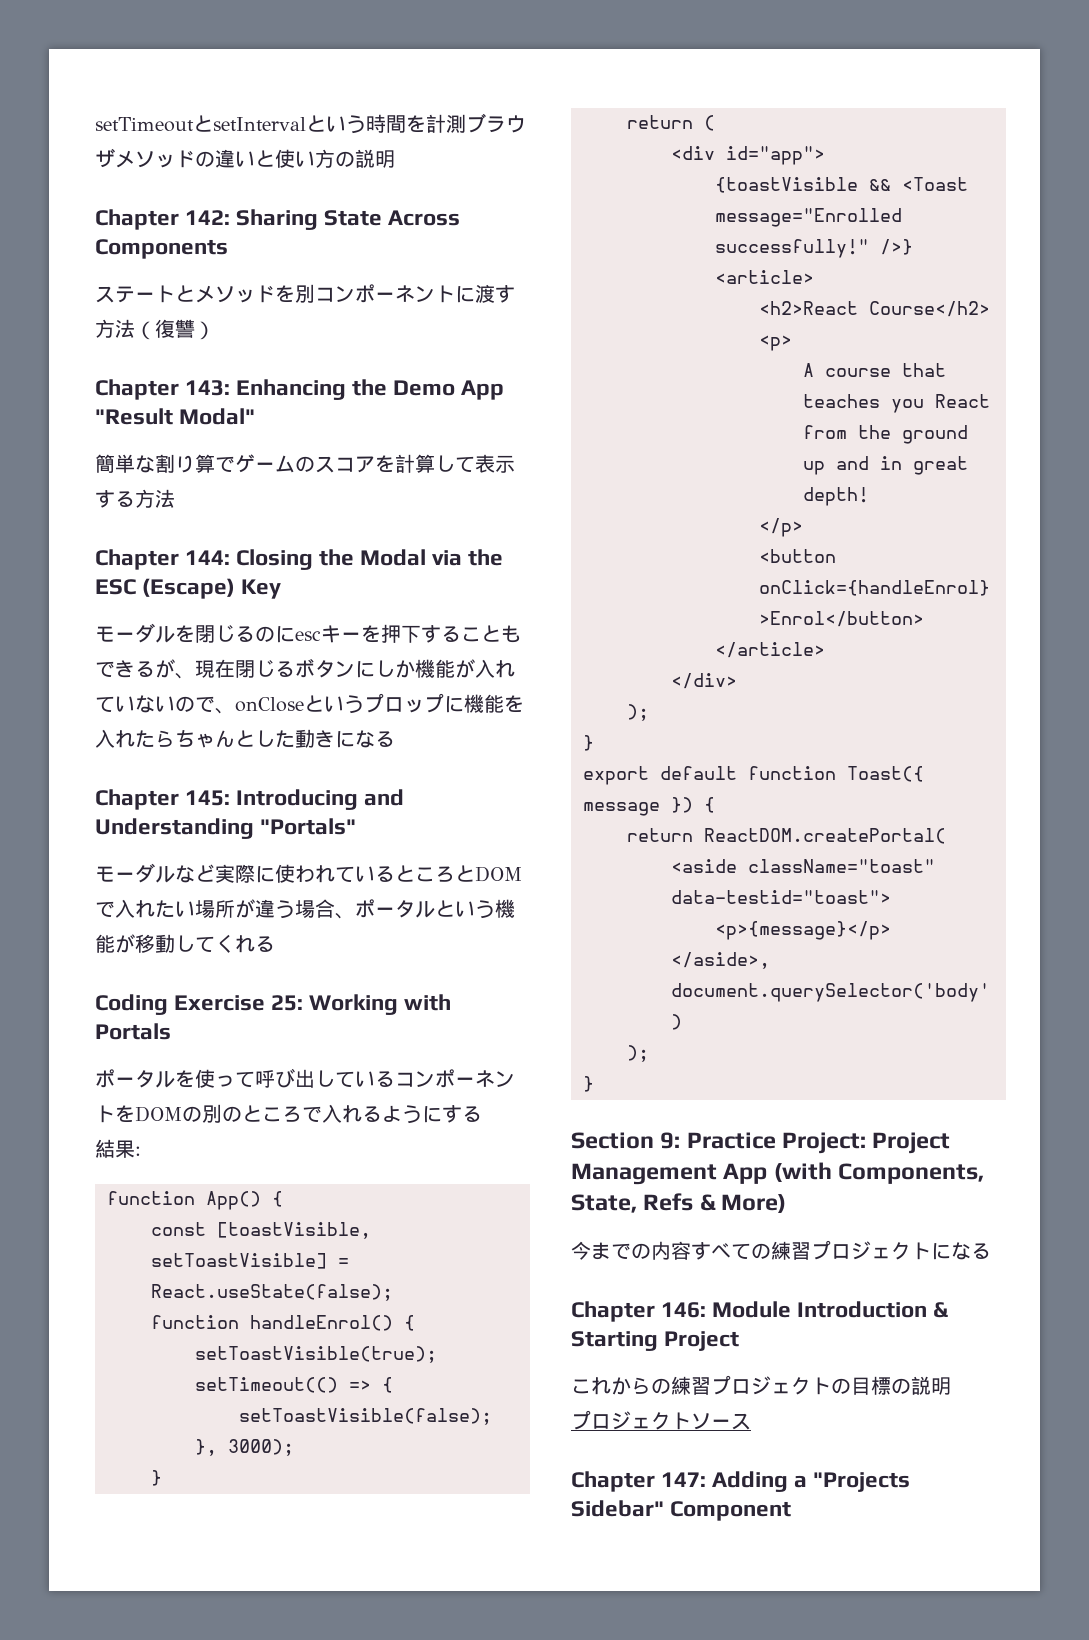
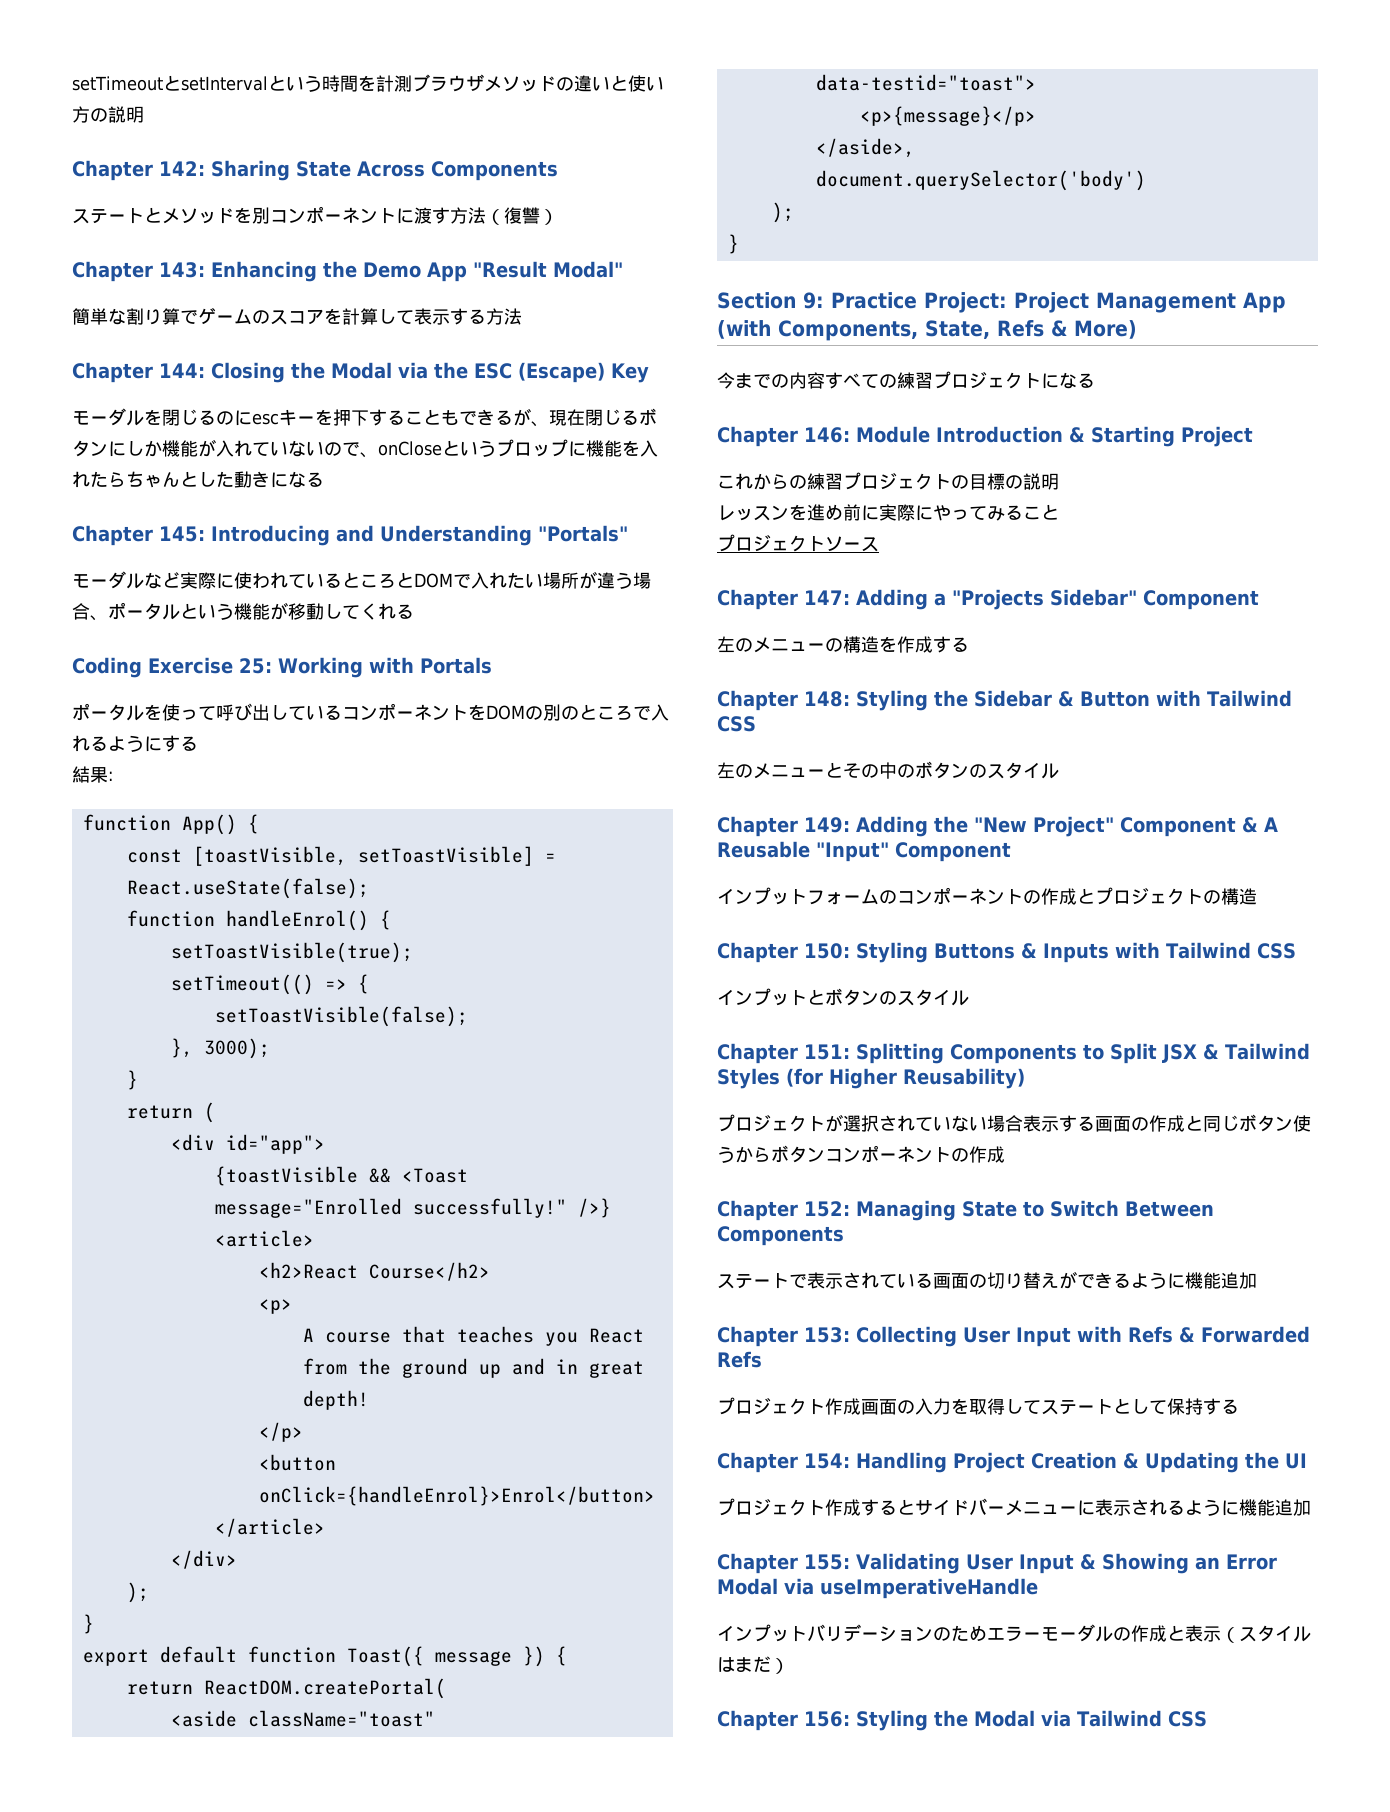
(951, 1386) none -> [717,504,1059,521] // レッスンを進め前に実際にやってみること
(792, 1511) none -> [717,636,969,653] [717,690,1292,711] [717,716,756,732] [717,761,1059,779] [717,816,1278,837] [717,841,1011,862] [717,887,1257,905] [717,942,1296,963] [717,988,969,1006] [717,1043,1310,1064] [717,1068,1025,1089] [717,1114,1311,1132] [717,1145,1005,1163] [717,1200,1214,1221] [717,1226,844,1246] [717,1271,1257,1289] [717,1326,1310,1347] [717,1351,762,1368] [717,1397,1239,1415] [717,1452,1307,1473] [717,1498,1311,1516] [717,1553,1277,1574] [717,1578,1038,1599] [717,1624,1311,1643] [717,1656,789,1674] [717,1710,1207,1731] // 左のメニューの構造を作成する // Chapter 148: Styling the Sidebar & Button with Tailwind CSS // 左のメニューとその中のボタンのスタイル // Chapter 149: Adding the "New Project" Component & A Reusable "Input" Component // インプットフォームのコンポーネントの作成とプロジェクトの構造 // Chapter 150: Styling Buttons & Inputs with Tailwind CSS // インプットとボタンのスタイル // Chapter 151: Splitting Components to Split JSX & Tailwind Styles (for Higher Reusability) // プロジェクトが選択されていない場合表示する画面の作成と同じボタン使うからボタンコンポーネントの作成 // Chapter 152: Managing State to Switch Between Components // ステートで表示されている画面の切り替えができるように機能追加 // Chapter 153: Collecting User Input with Refs & Forwarded Refs // プロジェクト作成画面の入力を取得してステートとして保持する // Chapter 154: Handling Project Creation & Updating the UI // プロジェクト作成するとサイドバーメニューに表示されるように機能追加 // Chapter 155: Validating User Input & Showing an Error Modal via useImperativeHandle // インプットバリデーションのためエラーモーダルの作成と表示（スタイルはまだ） // Chapter 156: Styling the Modal via Tailwind CSS

